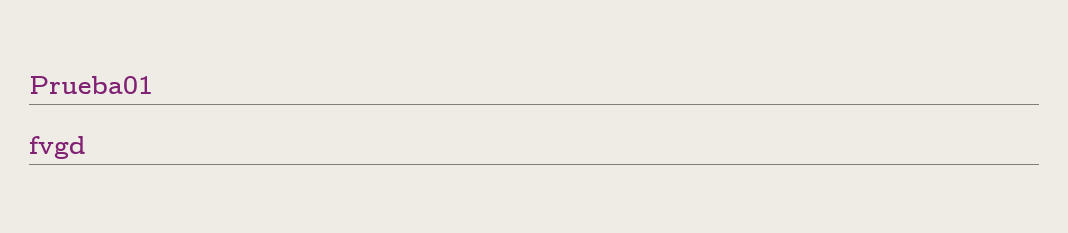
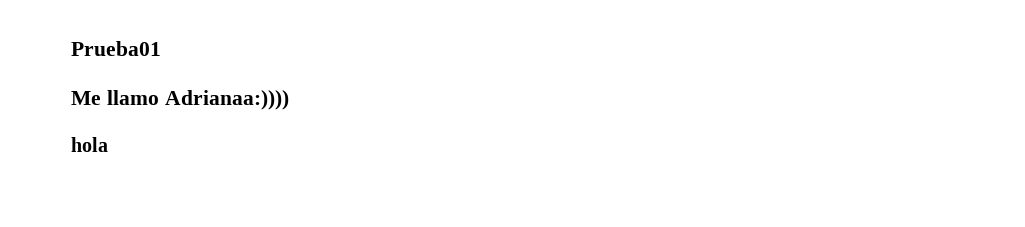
[29,136,86,159] fvgd -> [71,90,289,110] [71,137,108,152] Me llamo Adrianaa:)))) // hola

